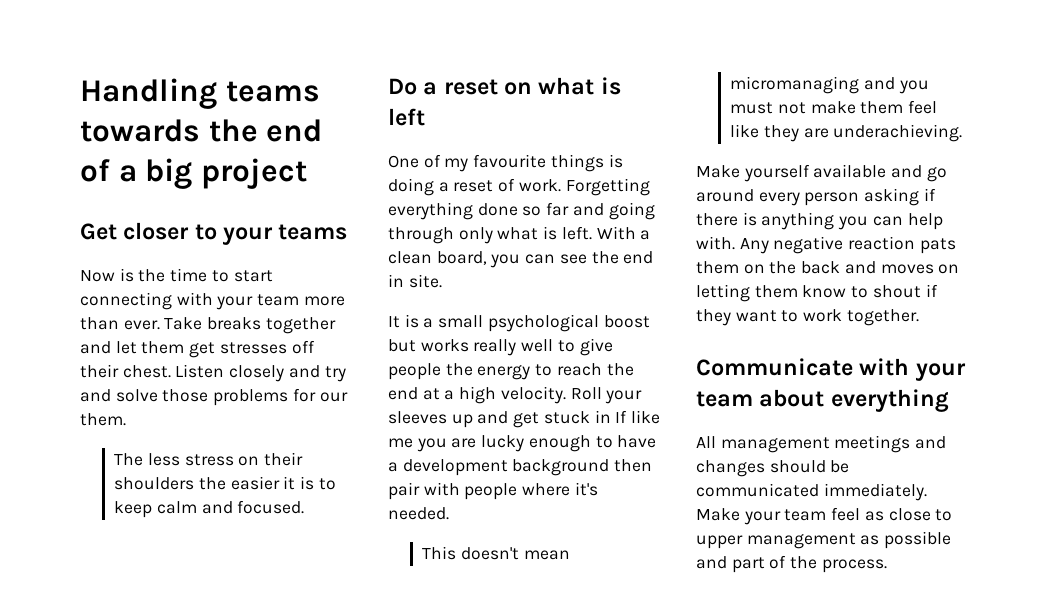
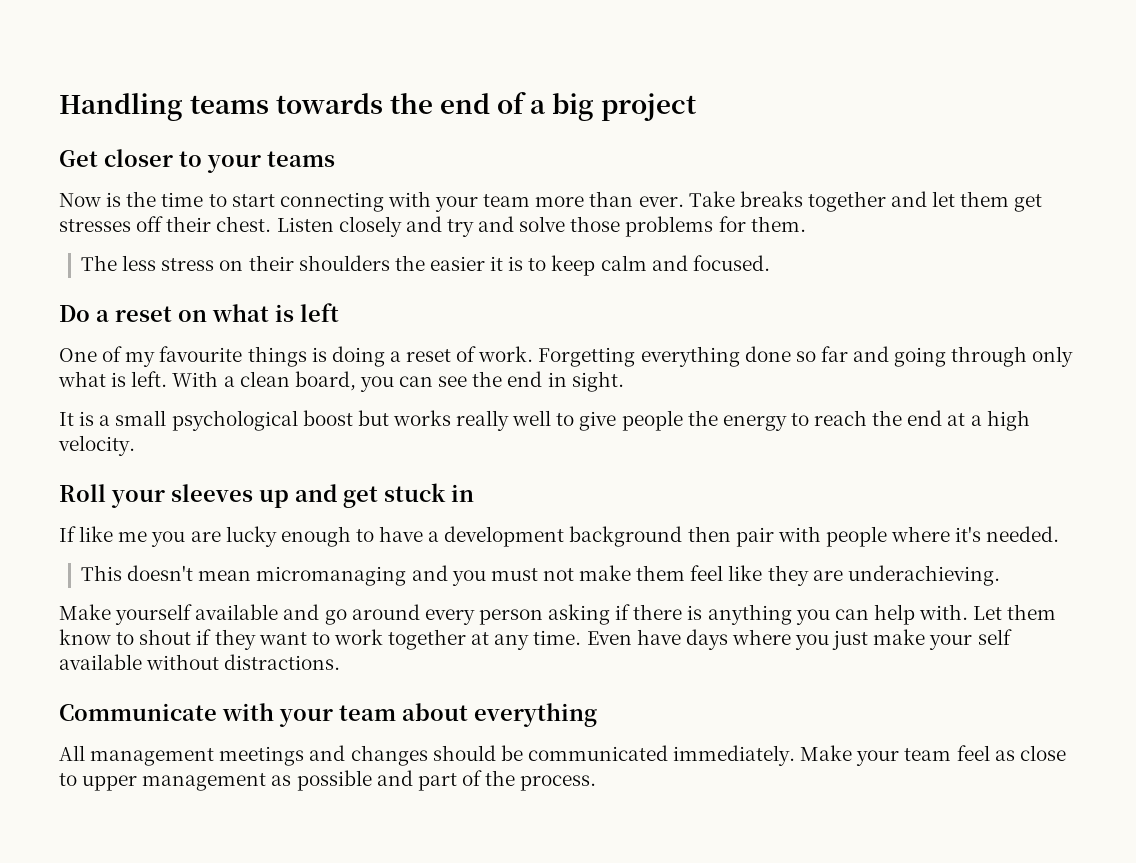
[319,392,348,402] our -> (746, 224) none
[408,274,442,288] site. -> [571,371,624,392] sight.
(566, 395) none -> (135, 445) //
(611, 416) none -> (474, 493) //
[739,236,956,254] [696,261,960,274] [696,284,750,302] Any negative reaction pats them on the back and moves on letting -> [973,606,1003,620] Let
[846,309,919,326] together. -> [388,629,1012,650] [59,654,341,670] together at any time. Even have days where you just make your self available without distractions.

